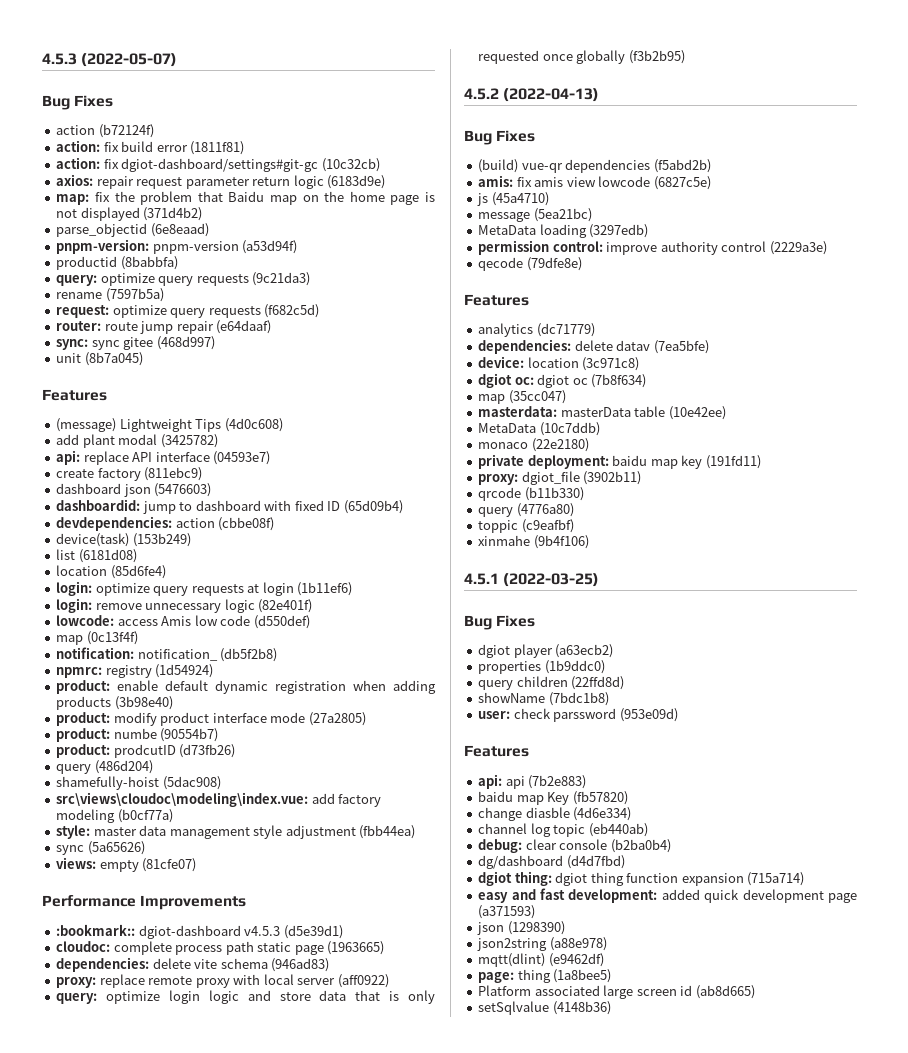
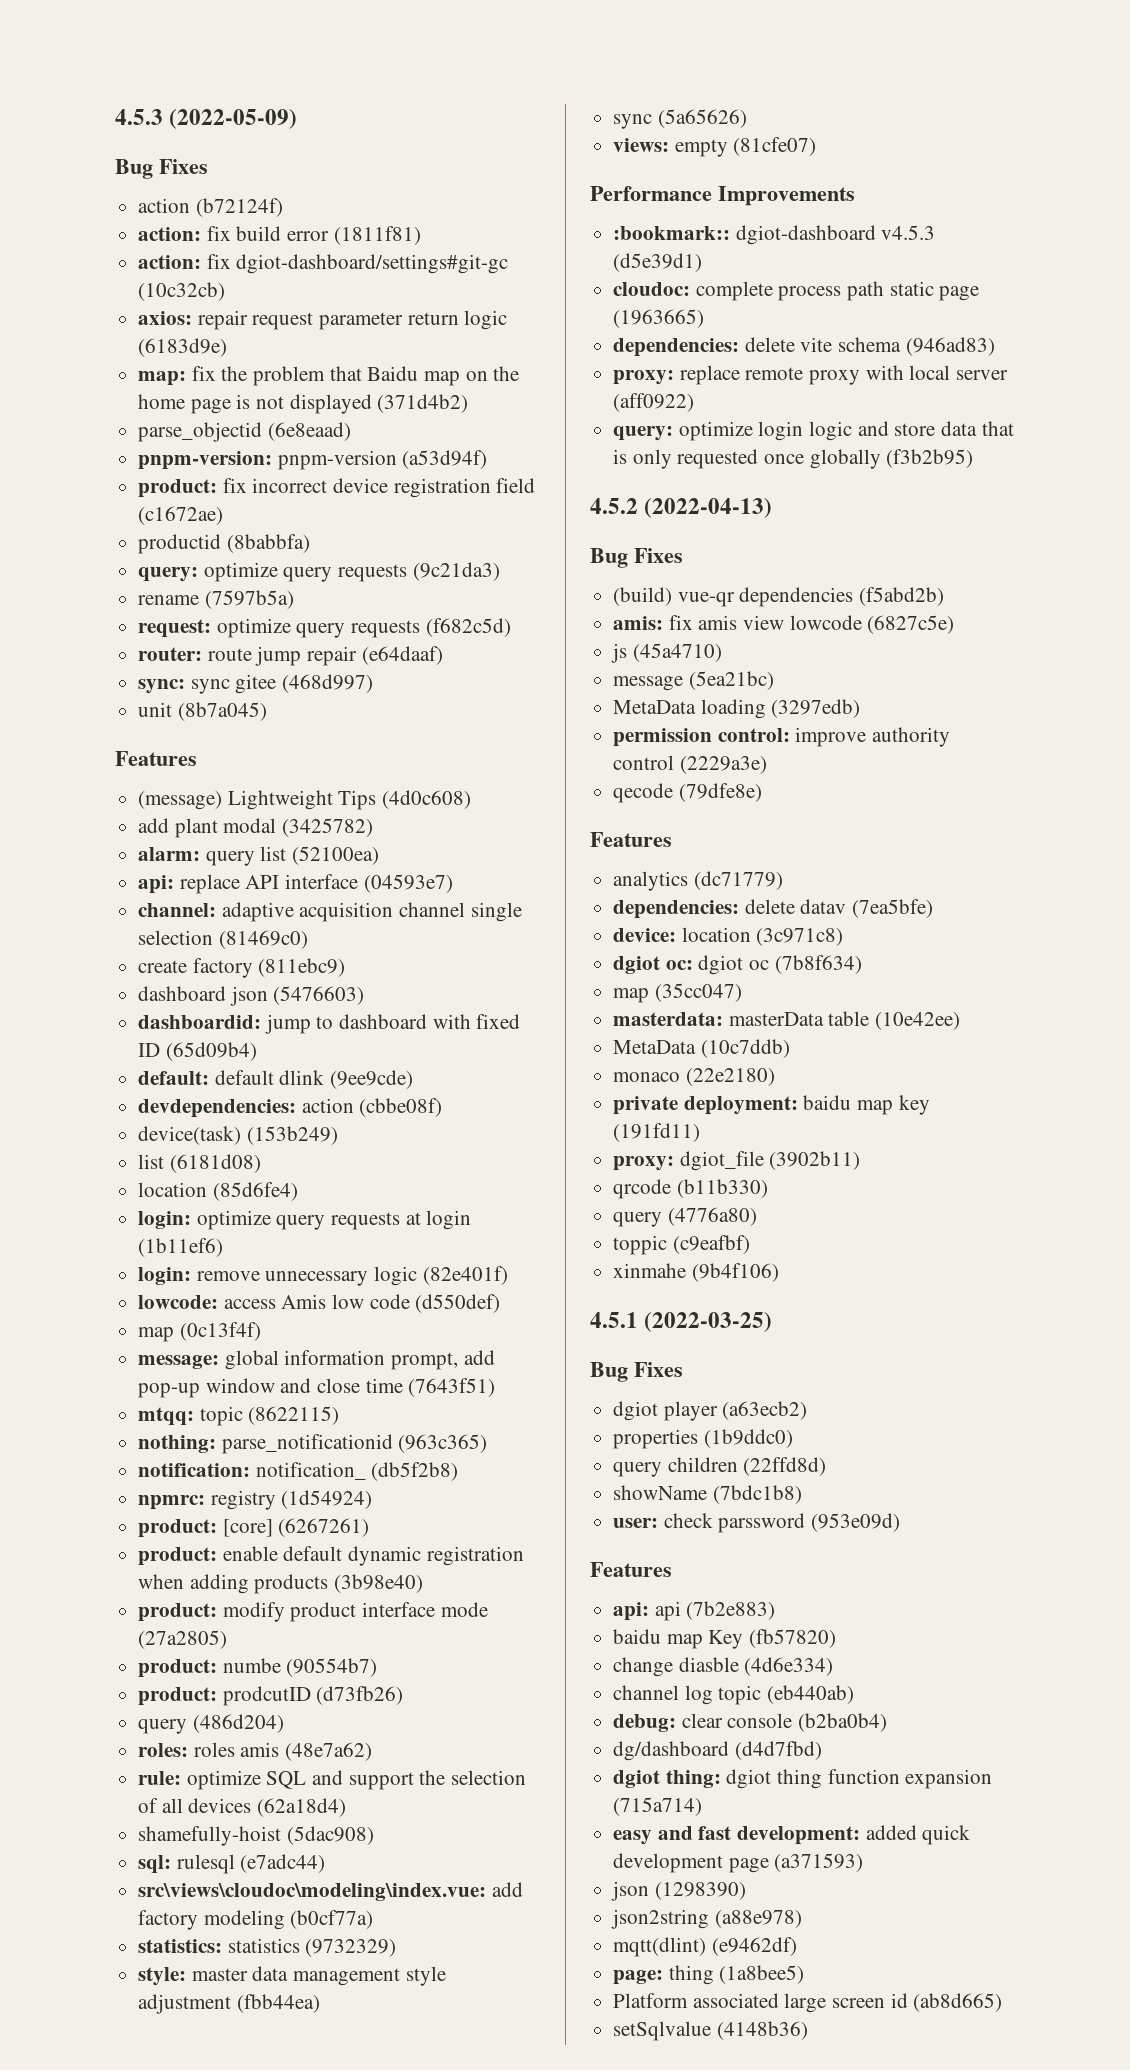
[81,53,178,67] (2022-05-07) -> [169,109,298,129] (2022-05-09)
(298, 247) none -> [138,478,536,498] [138,506,224,525] // product: fix incorrect device registration field (c1672ae)
(218, 441) none -> [138,846,380,866] // alarm: query list (52100ea)
(271, 458) none -> [138,902,522,922] [138,930,308,949] // channel: adaptive acquisition channel single selection (81469c0)
(403, 507) none -> [138,1070,414,1089] // default: default dlink (9ee9cde)
(138, 638) none -> [138,1350,495,1370] [138,1378,496,1398] [138,1406,340,1426] [138,1434,488,1454] // message: global information prompt, add pop-up window and close time (7643f51) // mtqq: topic (8622115) // nothing: parse_notificationid (963c365)
(214, 671) none -> [138,1518,370,1538] // product: [core] (6267261)
(153, 767) none -> [138,1742,373,1761] [138,1770,527,1790] [138,1798,347,1817] // roles: roles amis (48e7a62) // rule: optimize SQL and support the selection of all devices (62a18d4)
(221, 783) none -> [138,1854,326,1874] // sql: rulesql (e7adc44)
(173, 816) none -> [138,1938,397,1957] // statistics: statistics (9732329)

